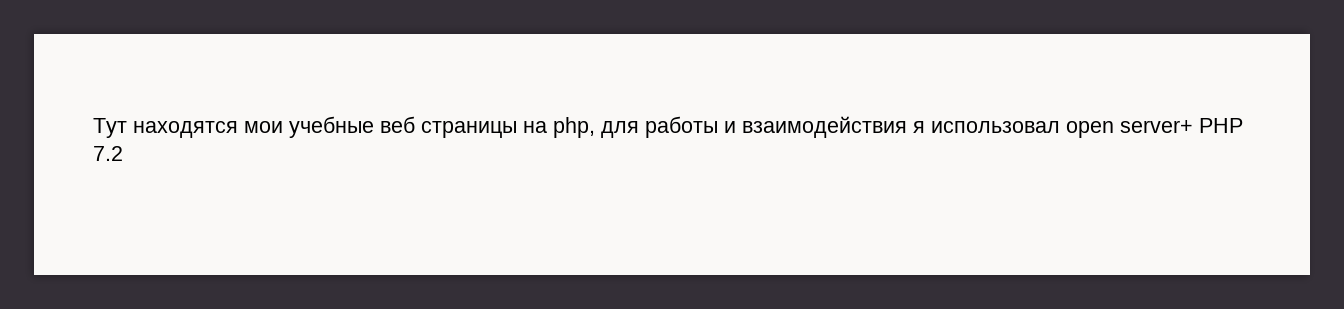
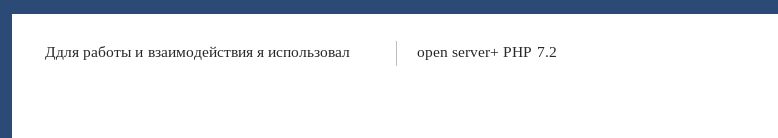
[93,116,639,138] Тут находятся мои учебные веб страницы на php, для -> [45,47,79,60] Ддля

